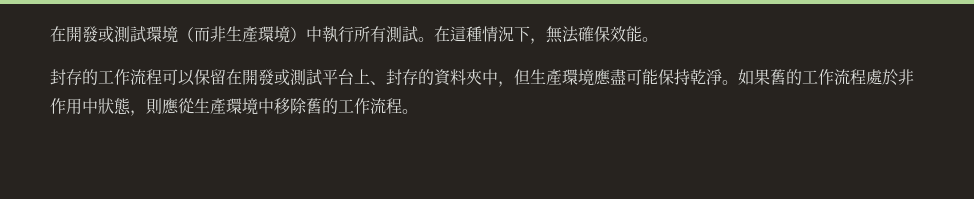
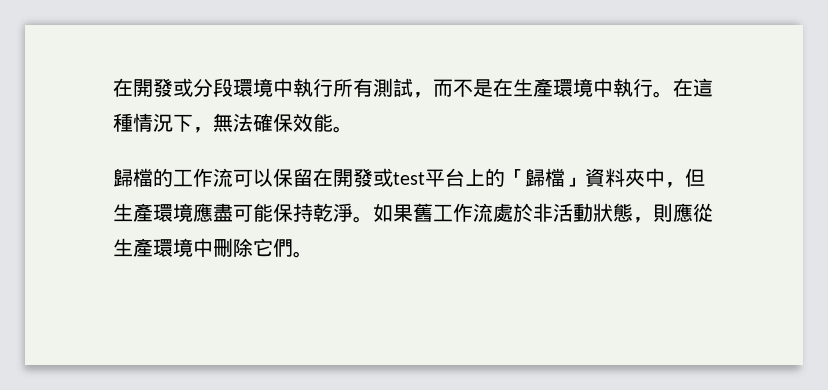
[50,26,418,43] 在開發或測試環境（而非生產環境）中執行所有測試 -> [113,78,653,98] 在開發或分段環境中執行所有測試，而不是在生產環境中執行
[50,69,162,85] 封存的工作流程 -> [113,168,233,187] 歸檔的工作流
[290,69,434,86] 測試平台上、封存的 -> [393,168,585,187] test平台上的「歸檔」
[786,69,914,86] [50,98,98,115] 的工作流程處於非作用中 -> [433,203,593,222] 工作流處於非活動
[274,98,402,114] 移除舊的工作流程 -> [213,238,293,257] 刪除它們

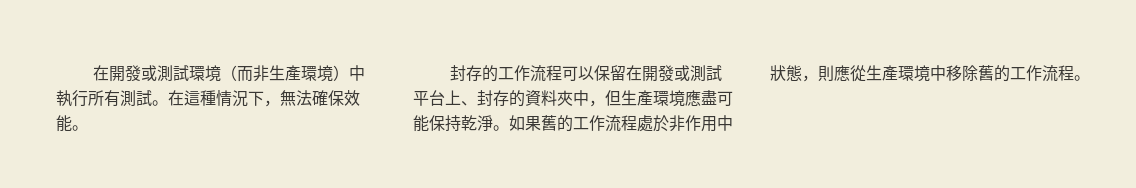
[113,78,653,98] 在開發或分段環境中執行所有測試，而不是在生產環境中執行 -> [92,65,365,82] [56,90,152,107] 在開發或測試環境（而非生產環境）中執行所有測試
[113,168,233,187] 歸檔的工作流 -> [449,65,562,82] 封存的工作流程
[393,168,585,187] test平台上的「歸檔」 -> [689,65,722,82] [413,90,525,107] 測試平台上、封存的
[433,203,593,222] 工作流處於非活動 -> [557,115,733,132] 的工作流程處於非作用中
[213,238,293,257] 刪除它們 -> [946,65,1074,82] 移除舊的工作流程

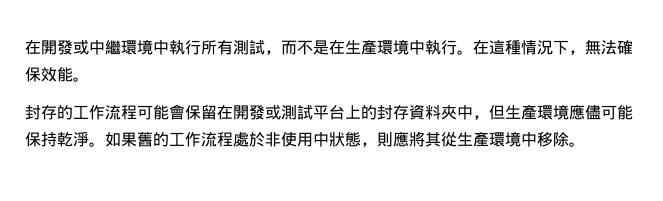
[92,65,365,82] [56,90,152,107] 在開發或測試環境（而非生產環境）中執行所有測試 -> [25,39,457,55] 在開發或中繼環境中執行所有測試，而不是在生產環境中執行
[577,66,594,80] 以 -> [153,104,185,120] 能會
[461,90,525,107] 、封存的 -> [361,105,409,120] 的封存
[701,90,717,105] 盡 -> [585,105,601,120] 儘
[685,115,701,131] 作 -> [281,132,297,147] 使
(850, 73) none -> [409,131,441,147] 將其
[978,65,1074,82] 舊的工作流程 -> (569, 139) none

